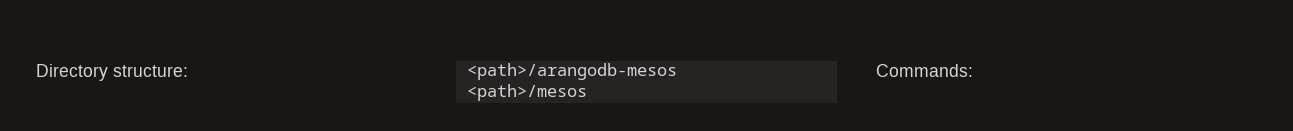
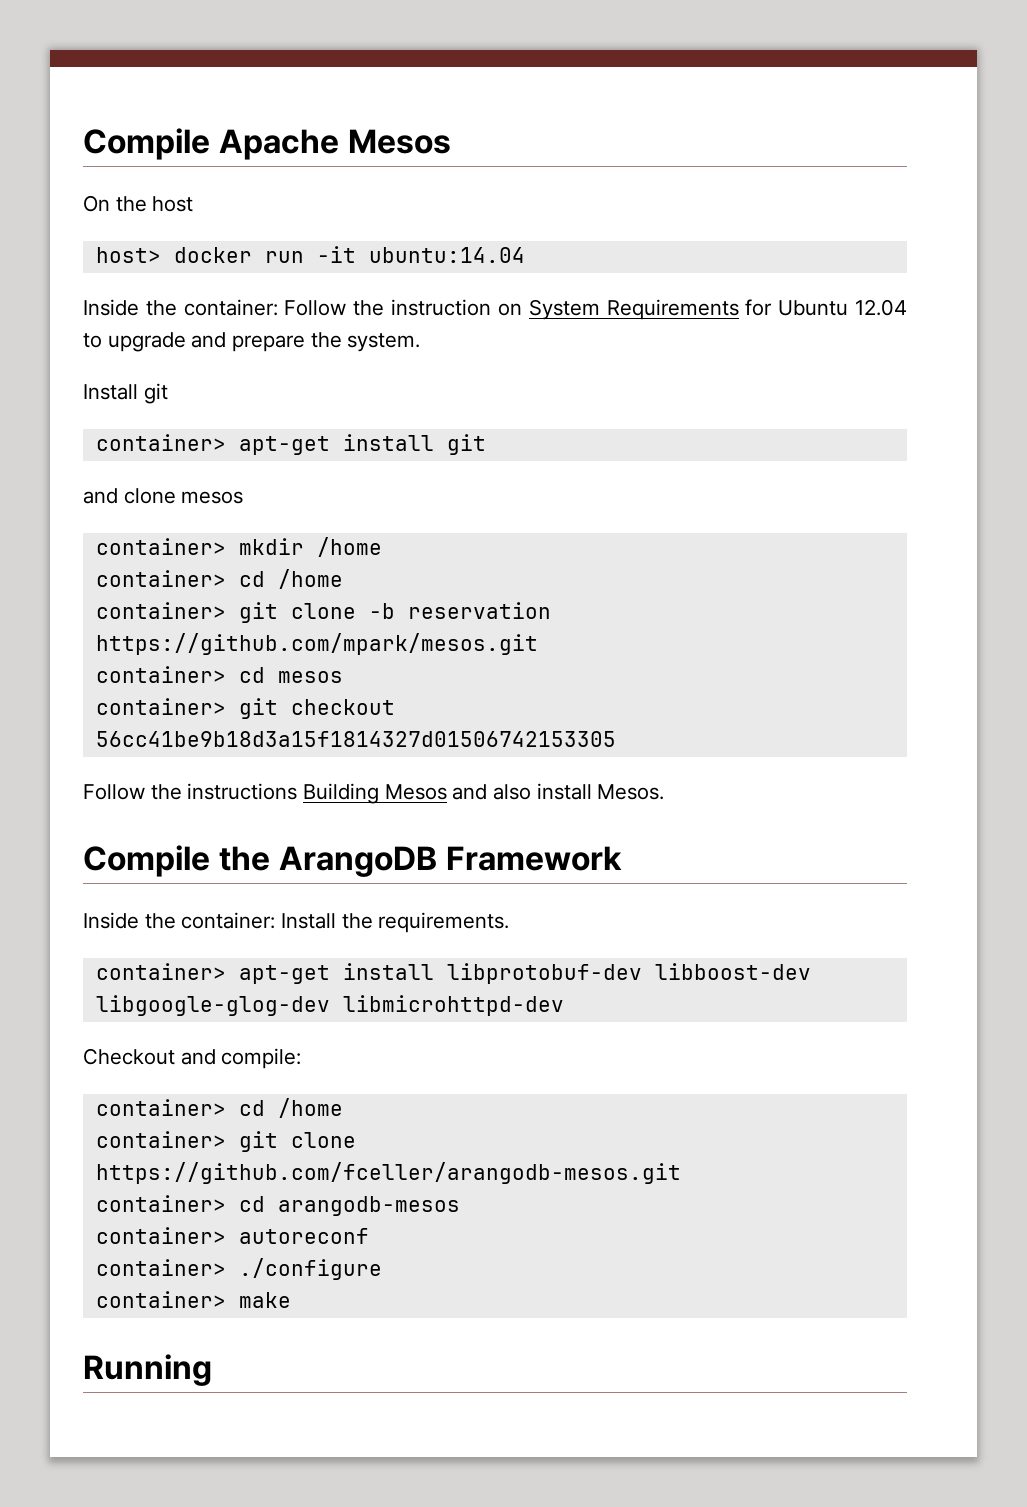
[36,64,188,81] [466,63,677,80] [466,84,587,101] [876,64,973,77] Directory structure: // <path>/arangodb-mesos // <path>/mesos // Commands: -> [83,128,451,160] [83,195,194,212] [95,246,525,263] [83,299,908,320] [83,332,421,352] [83,383,168,404] [95,434,486,455] [83,488,244,504] [95,537,382,557] [95,569,343,589] [95,602,551,623] [95,633,538,655] [95,666,343,683] [95,698,395,719] [95,731,616,747] [83,783,665,804] [83,845,622,877] [83,912,510,933] [95,963,811,984] [95,995,564,1016] [83,1048,302,1069] [95,1098,343,1118] [95,1131,356,1152] [95,1162,681,1184] [95,1195,460,1216] [95,1227,369,1244] [95,1258,382,1280] [95,1291,291,1308] [83,1354,212,1386] Compile Apache Mesos // On the host // host> docker run -it ubuntu:14.04 // Inside the container: Follow the instruction on System Requirements for Ubuntu 12.04 to upgrade and prepare the system. // Install git // container> apt-get install git // and clone mesos // container> mkdir /home // container> cd /home // container> git clone -b reservation https://github.com/mpark/mesos.git // container> cd mesos // container> git checkout 56cc41be9b18d3a15f1814327d01506742153305 // Follow the instructions Building Mesos and also install Mesos. // Compile the ArangoDB Framework // Inside the container: Install the requirements. // container> apt-get install libprotobuf-dev libboost-dev libgoogle-glog-dev libmicrohttpd-dev // Checkout and compile: // container> cd /home // container> git clone https://github.com/fceller/arangodb-mesos.git // container> cd arangodb-mesos // container> autoreconf // container> ./configure // container> make // Running

